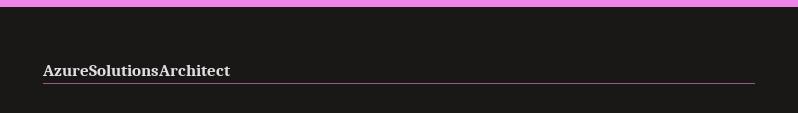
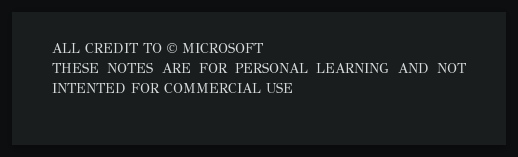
[42,64,231,76] AzureSolutionsArchitect -> [52,42,264,54] [52,62,467,74] [52,82,293,94] ALL CREDIT TO © MICROSOFT // THESE NOTES ARE FOR PERSONAL LEARNING AND NOT INTENTED FOR COMMERCIAL USE

